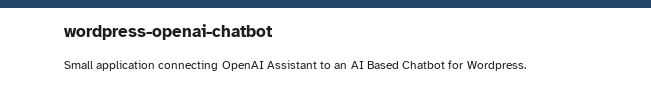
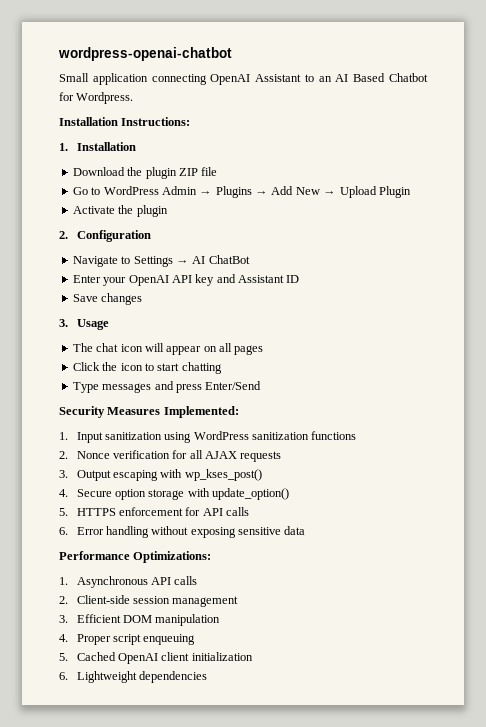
(526, 66) none -> [59,117,191,126] [59,142,136,151] [72,167,218,179] [72,186,411,198] [72,205,168,217] [59,230,151,242] [72,255,250,267] [72,274,300,286] [72,293,143,305] [59,319,109,330] [72,343,264,355] [72,362,222,374] [72,381,262,393] [59,406,239,418] [59,431,357,443] [59,450,282,462] [59,469,262,481] [59,488,290,500] [59,507,250,516] [59,526,306,538] [59,551,212,563] [59,576,198,588] [59,595,239,607] [59,614,221,626] [59,634,196,645] [59,652,253,664] [59,671,207,683] // Installation Instructions: // 1. Installation // Download the plugin ZIP file // Go to WordPress Admin → Plugins → Add New → Upload Plugin // Activate the plugin // 2. Configuration // Navigate to Settings → AI ChatBot // Enter your OpenAI API key and Assistant ID // Save changes // 3. Usage // The chat icon will appear on all pages // Click the icon to start chatting // Type messages and press Enter/Send // Security Measures Implemented: // 1. Input sanitization using WordPress sanitization functions // 2. Nonce verification for all AJAX requests // 3. Output escaping with wp_kses_post() // 4. Secure option storage with update_option() // 5. HTTPS enforcement for API calls // 6. Error handling without exposing sensitive data // Performance Optimizations: // 1. Asynchronous API calls // 2. Client-side session management // 3. Efficient DOM manipulation // 4. Proper script enqueuing // 5. Cached OpenAI client initialization // 6. Lightweight dependencies

